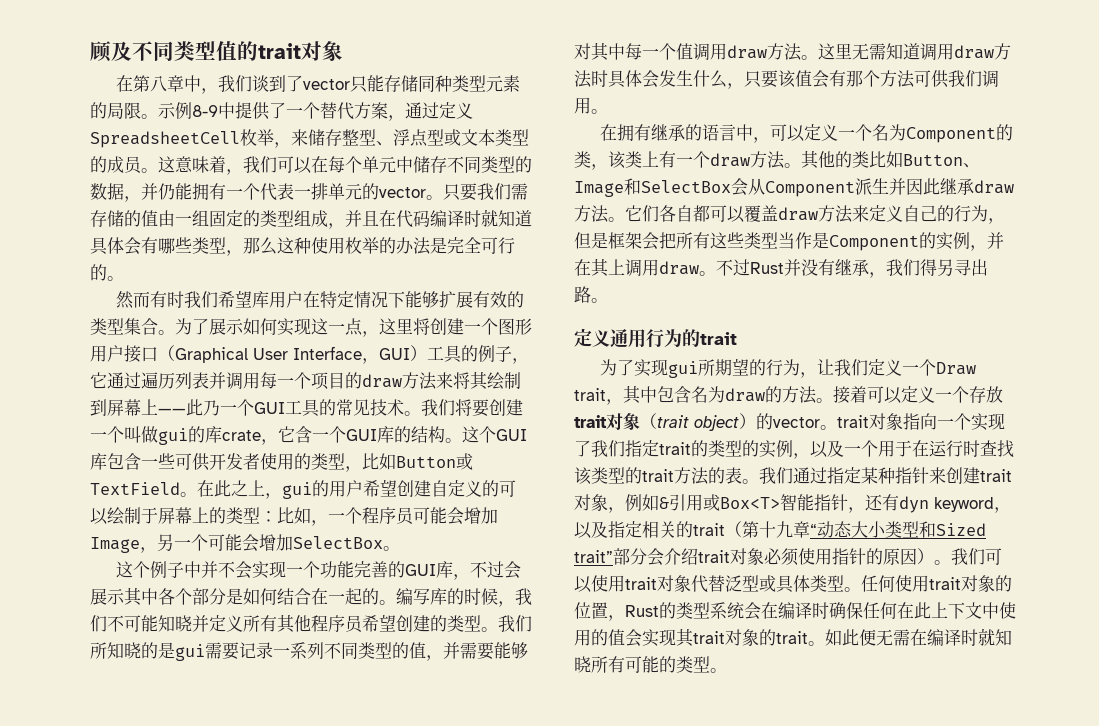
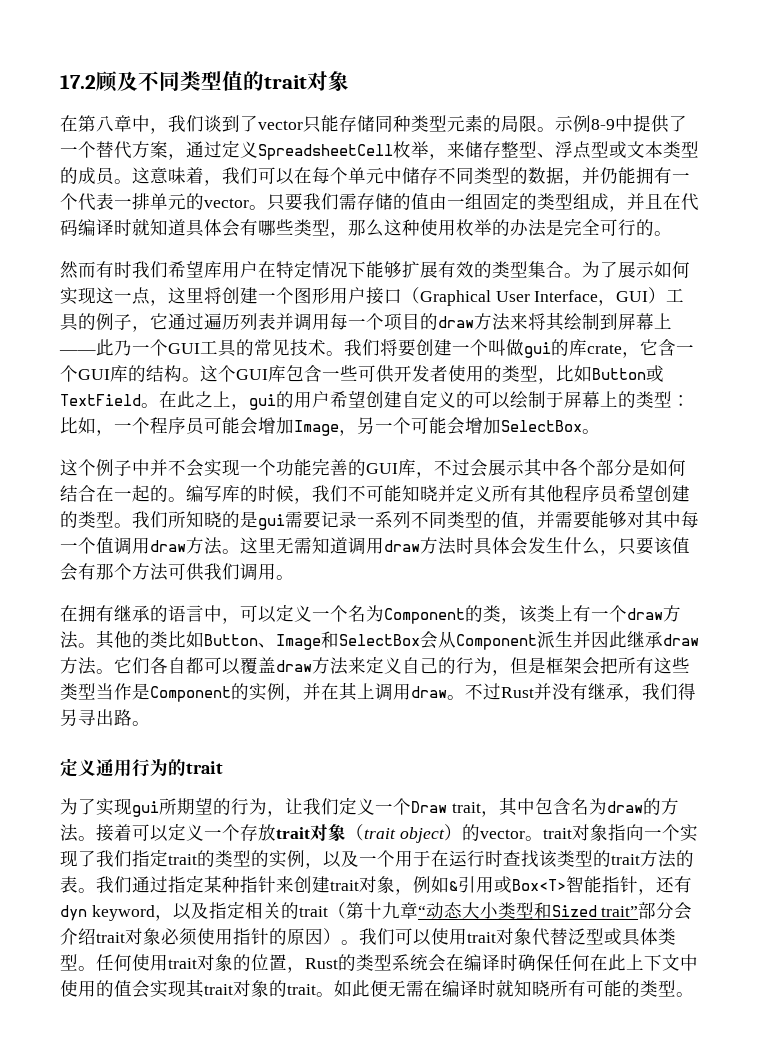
(90, 51) none -> [60,75,96,89] 17.2

